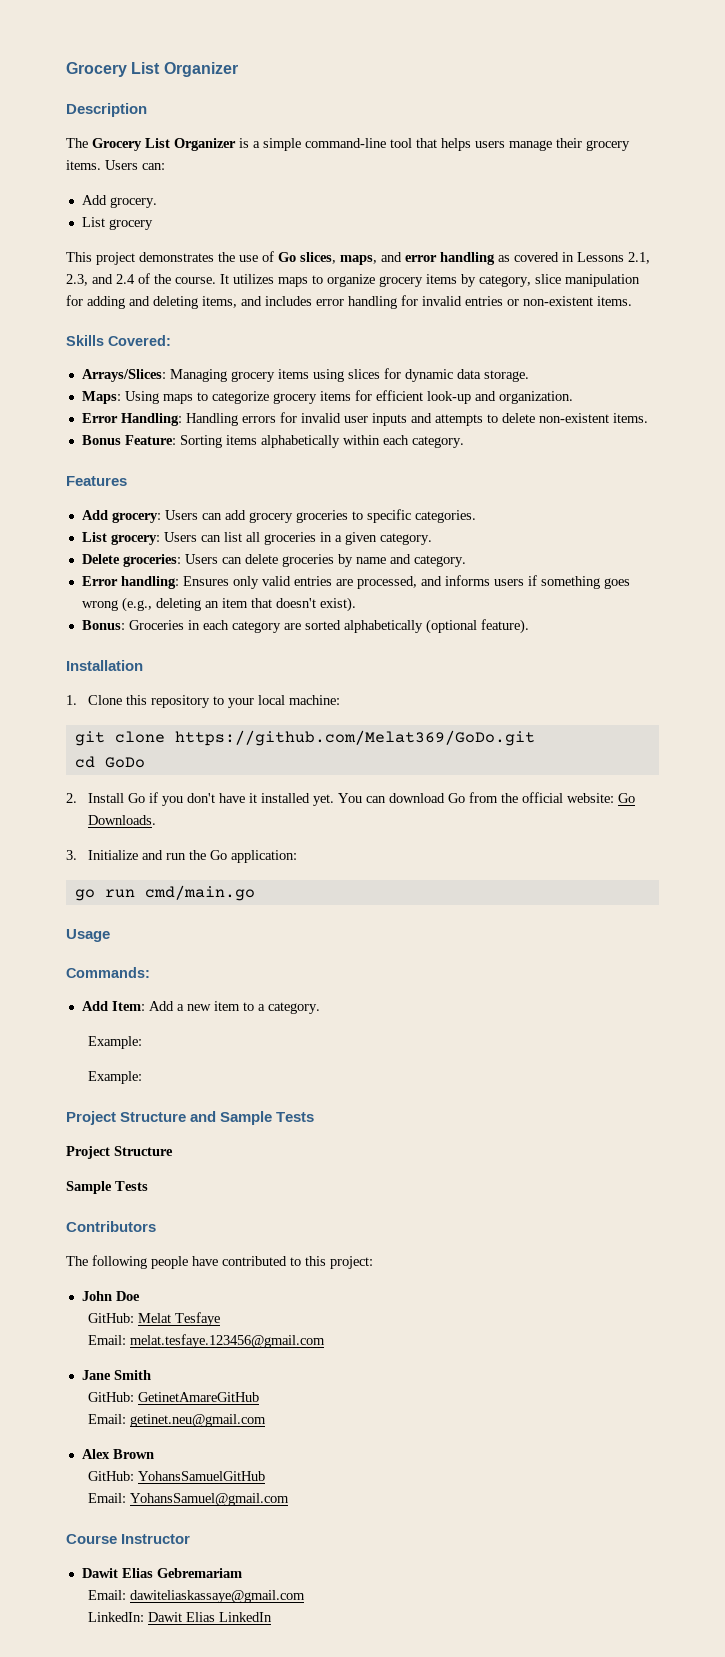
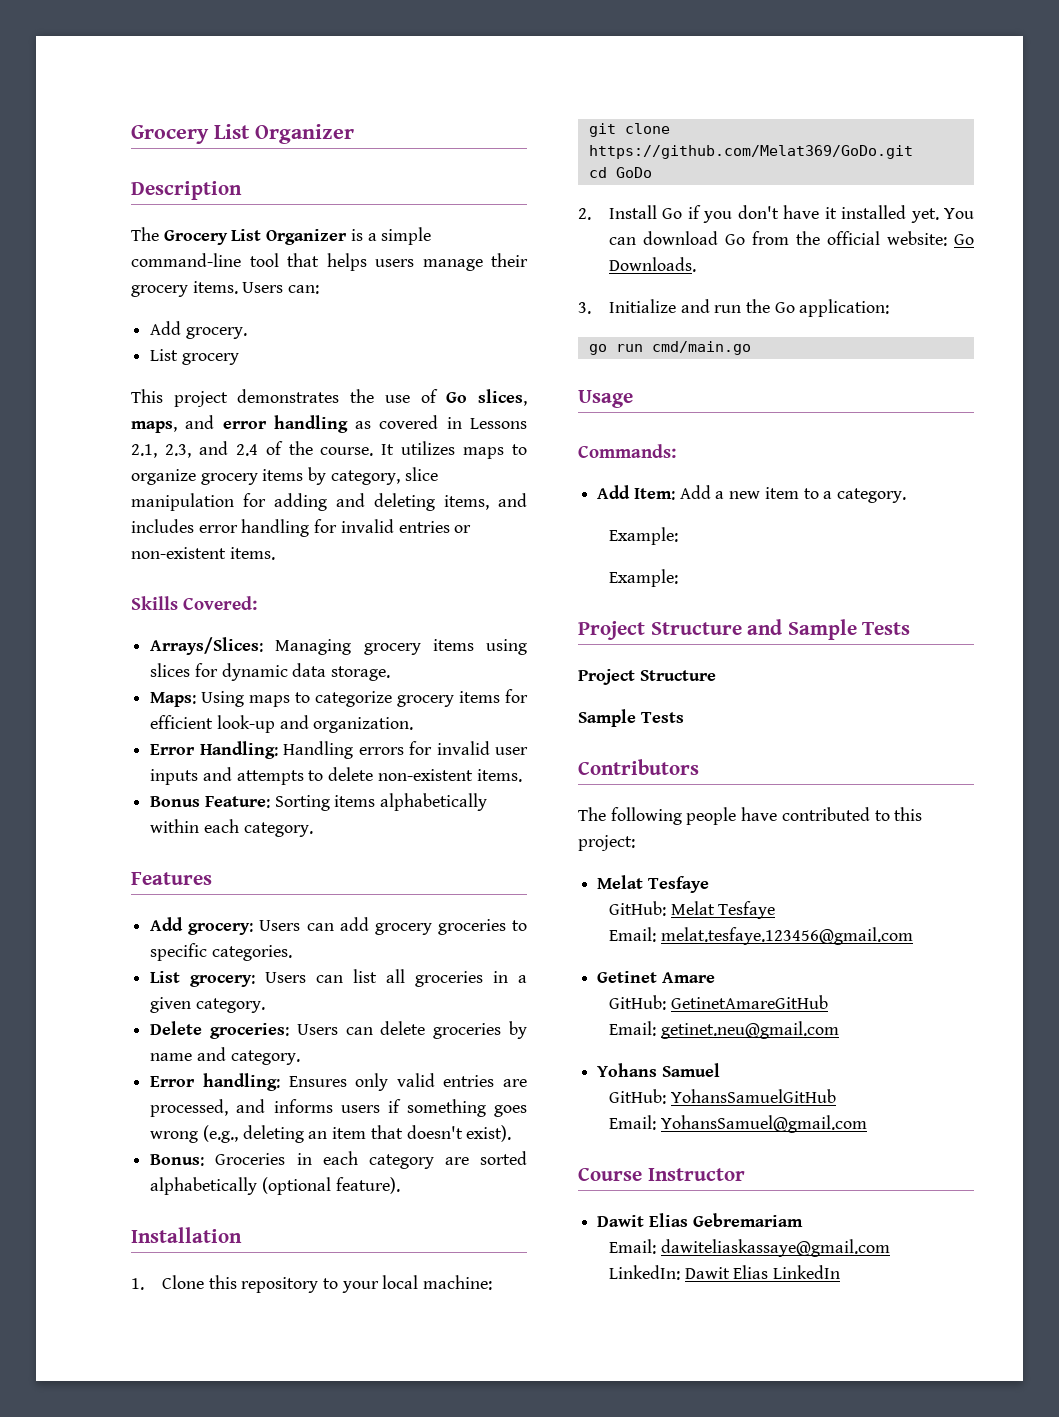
[81,1291,140,1301] John Doe -> [597,875,709,893] Melat Tesfaye
[81,1370,151,1380] Jane Smith -> [597,971,715,983] Getinet Amare
[81,1449,154,1459] Alex Brown -> [597,1063,720,1077] Yohans Samuel

